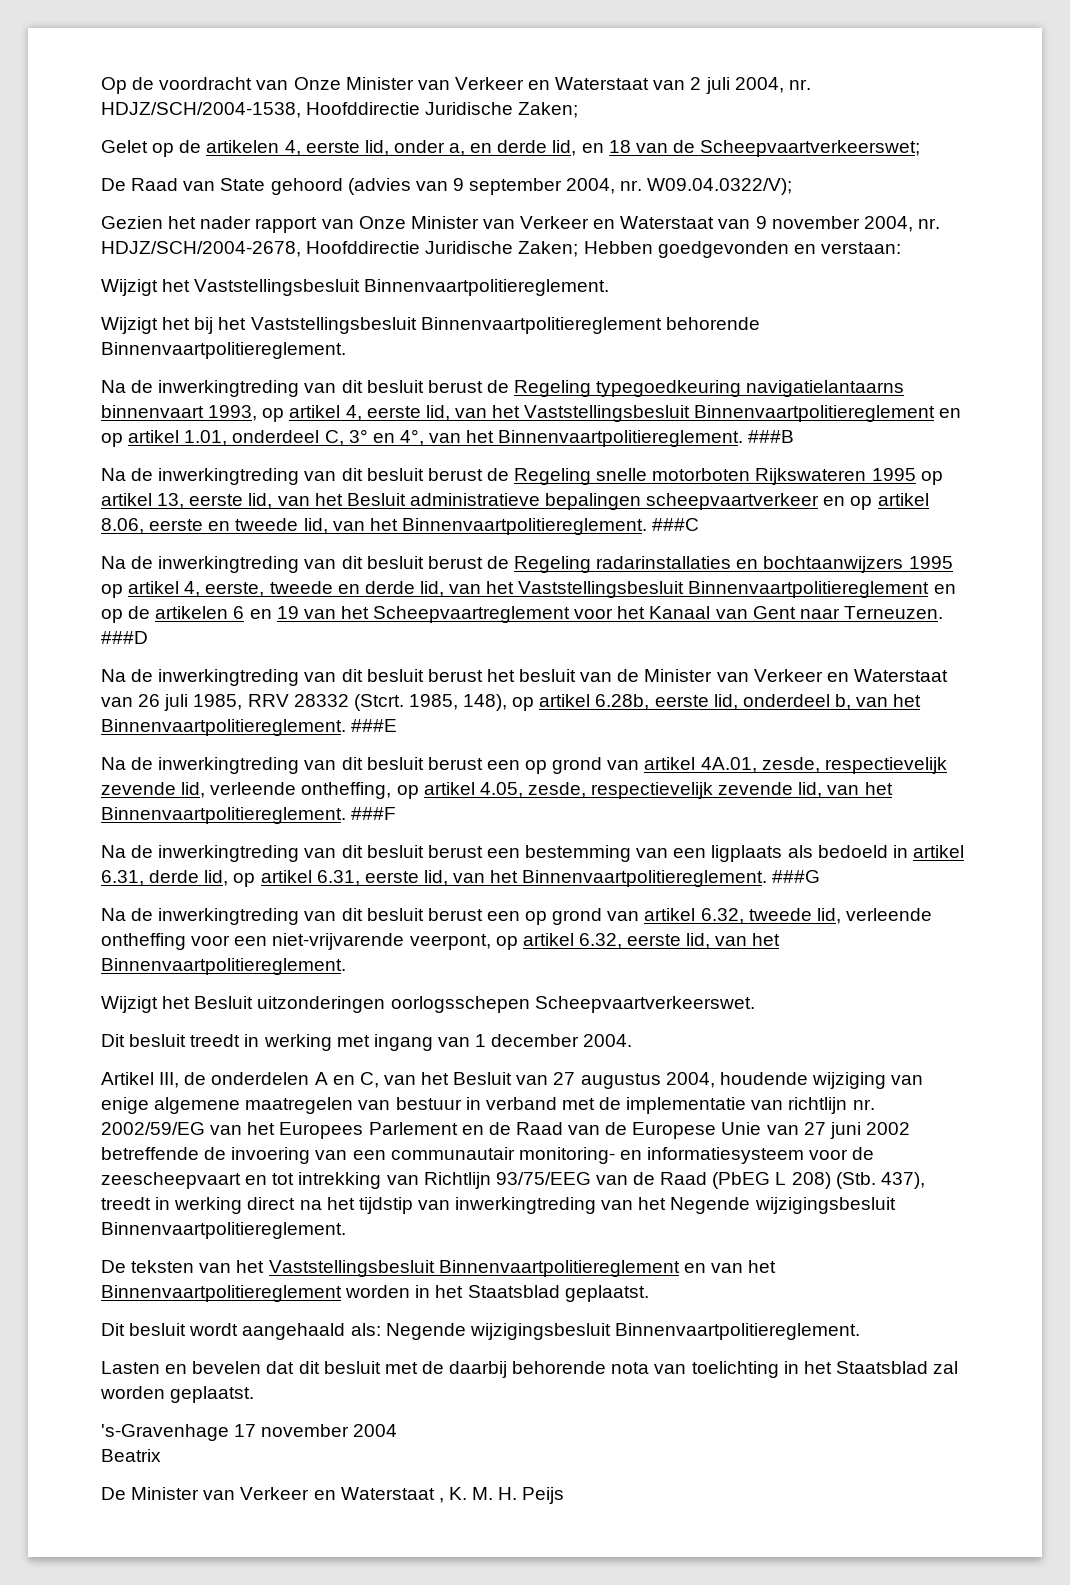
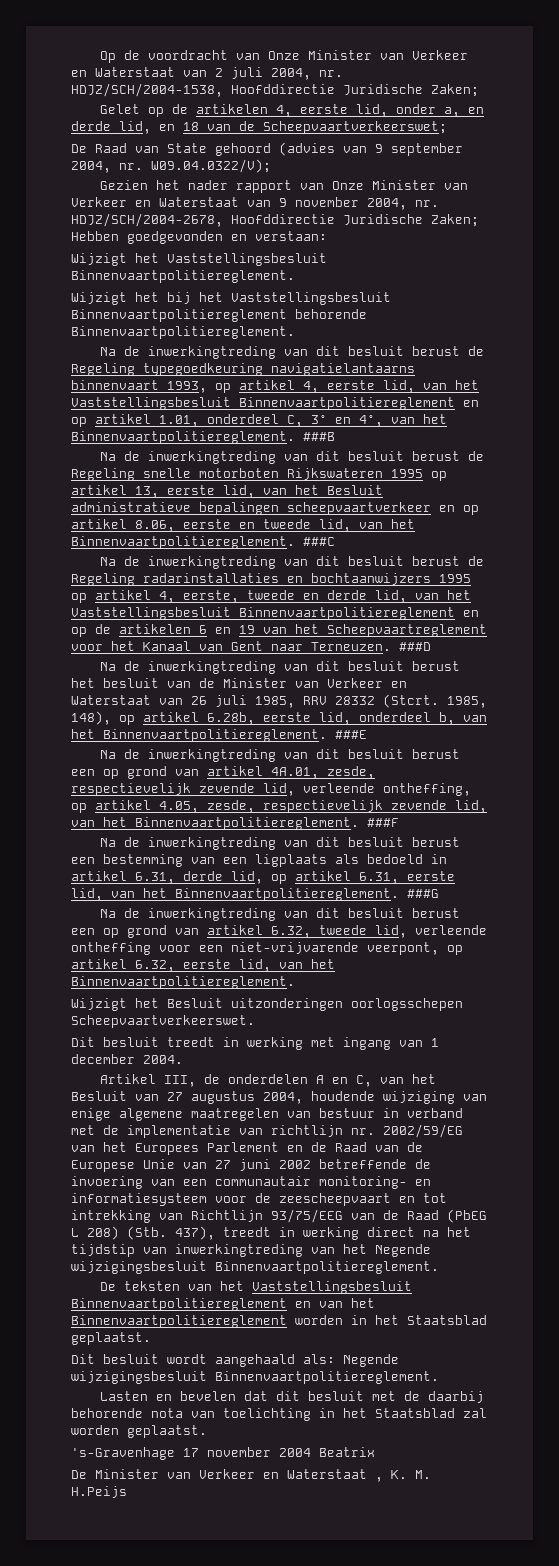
(398, 1430) // -> (311, 1452) none
[498,1487,565,1504] H. Peijs -> [71,1486,127,1498] H.Peijs

